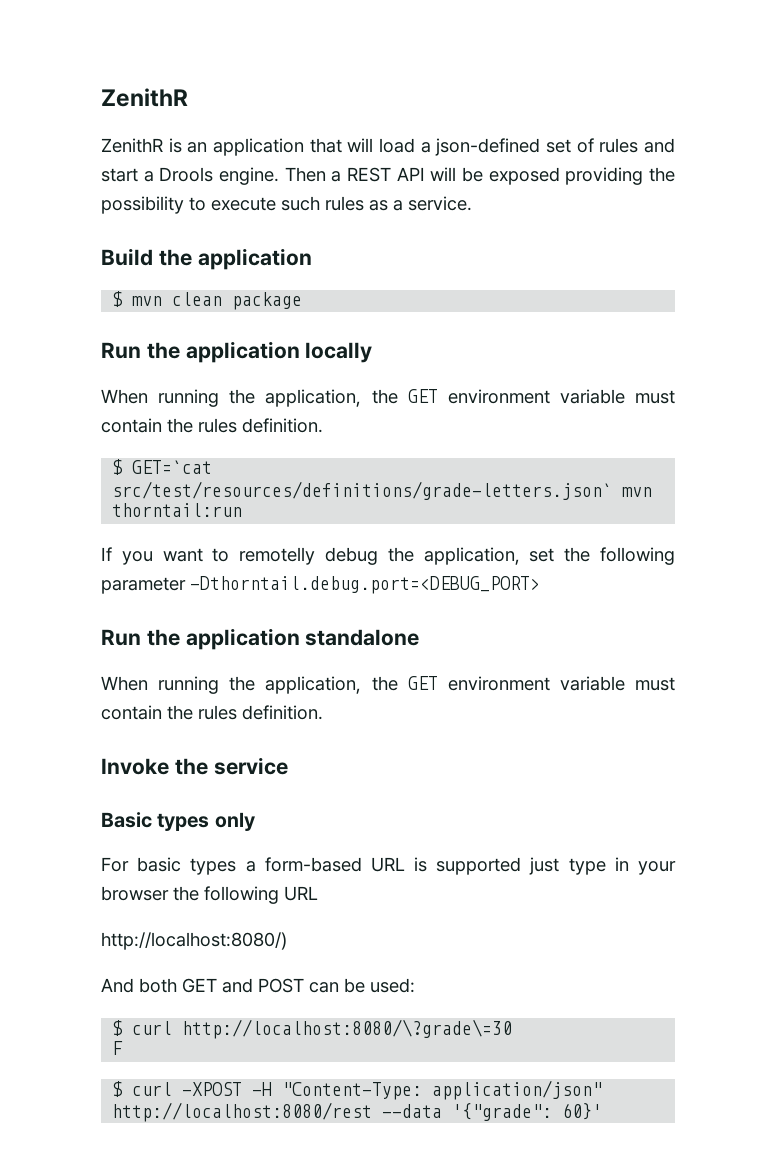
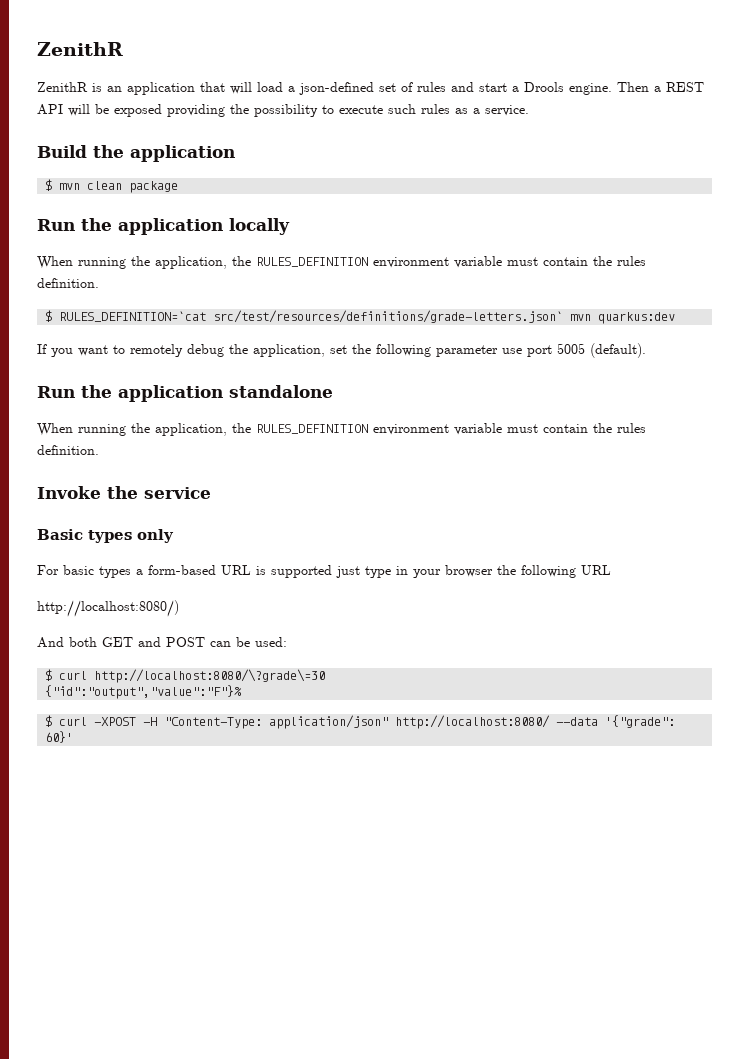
[407,389,438,403] GET -> [256,257,368,267] RULES_DEFINITION
[132,460,213,474] GET=`cat -> [59,311,207,322] RULES_DEFINITION=`cat
[112,503,243,517] thorntail:run -> [598,312,676,324] quarkus:dev
[239,547,316,565] remotelly -> [130,344,183,357] remotely
[190,576,540,594] -Dthorntail.debug.port=<DEBUG_PORT> -> [502,343,646,358] use port 5005 (default).
[407,676,438,690] GET -> [256,424,368,434] RULES_DEFINITION
[112,1041,124,1055] F -> [45,685,243,699] {"id":"output","value":"F"}%
[112,1102,373,1122] http://localhost:8080/rest -> [395,715,551,729] http://localhost:8080/

